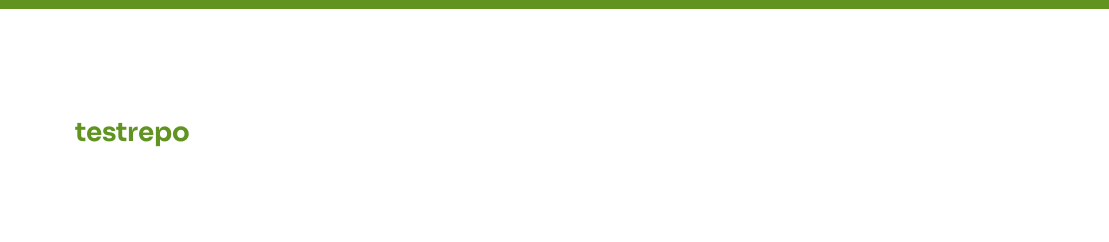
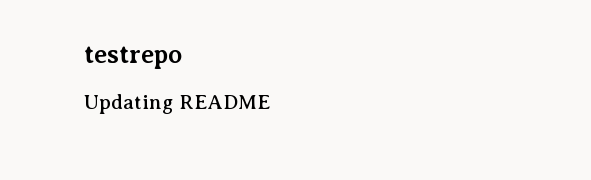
(190, 134) none -> [84,94,270,114] // Updating README

